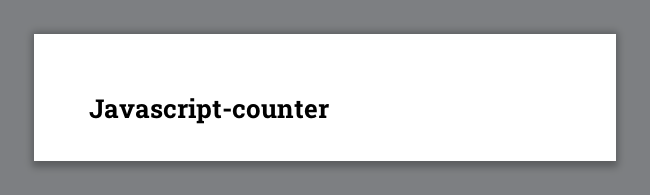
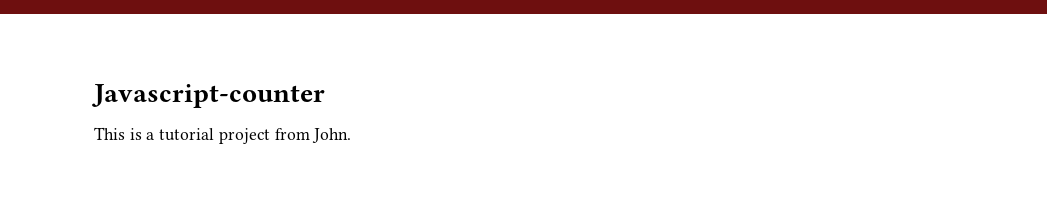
(329, 111) none -> [94,127,352,144] // This is a tutorial project from John.

